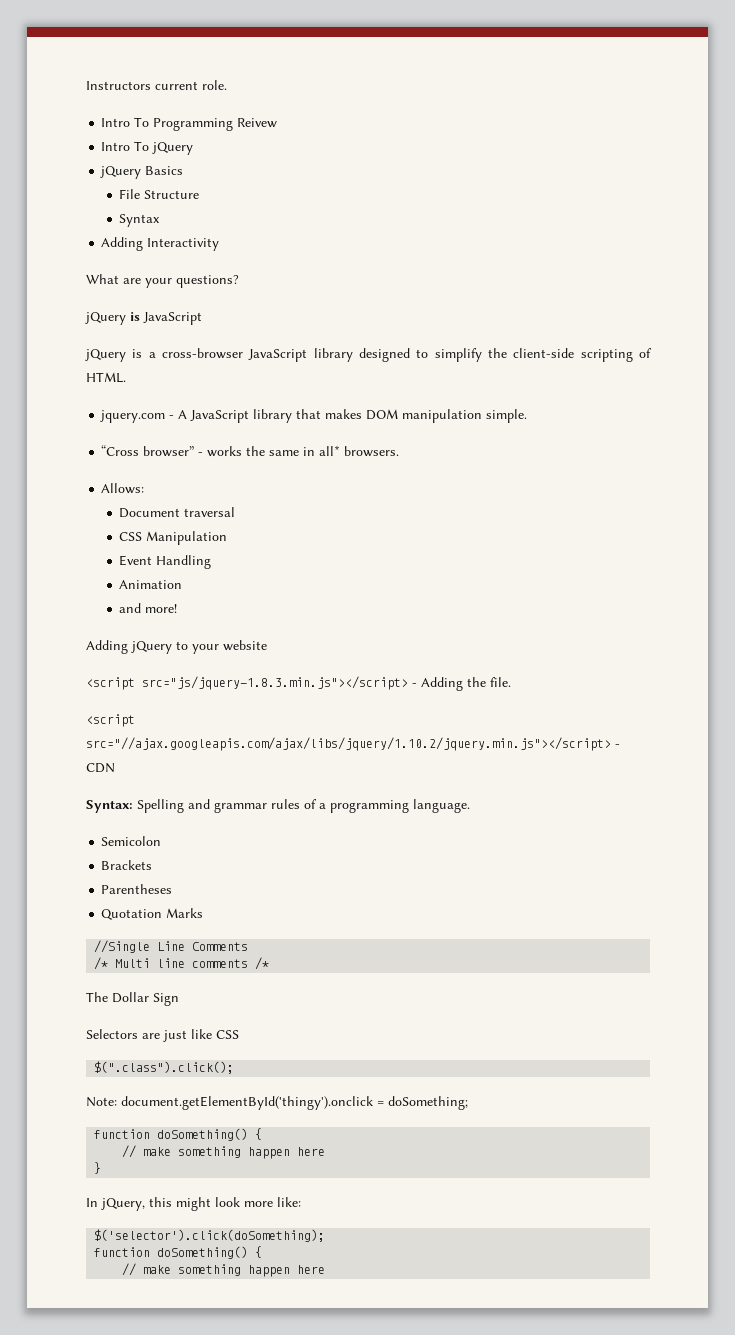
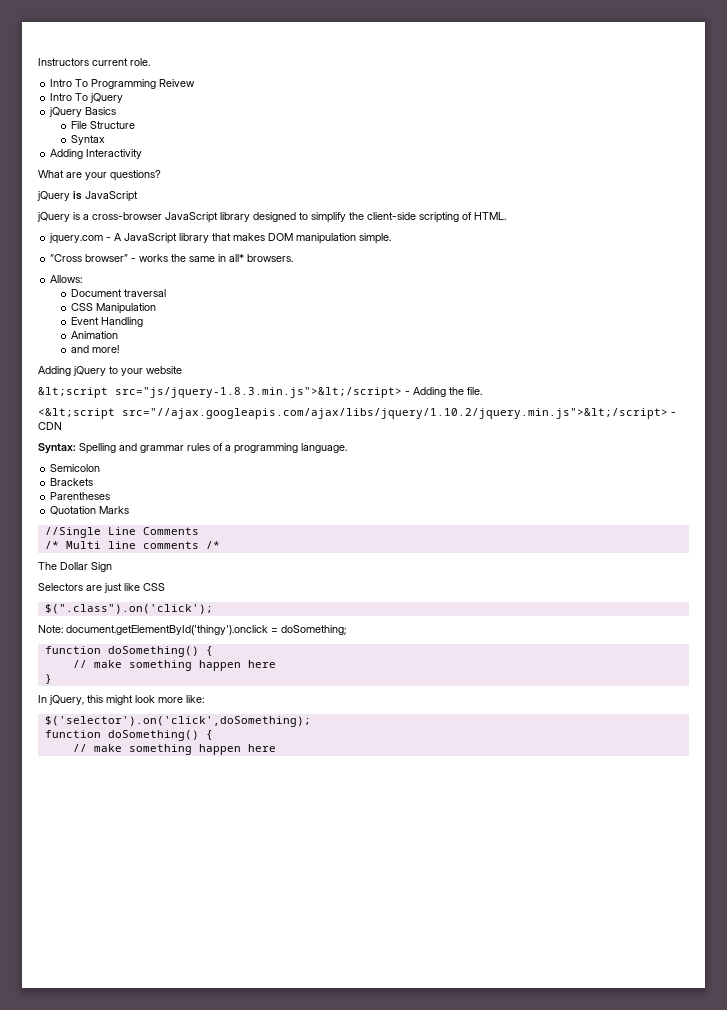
[86,676,408,690] <script src="js/jquery-1.8.3.min.js"></script> -> [38,387,402,398] &lt;script src="js/jquery-1.8.3.min.js">&lt;/script>
[86,714,135,727] [86,737,611,751] <script src="//ajax.googleapis.com/ajax/libs/jquery/1.10.2/jquery.min.js"></script> -> [38,408,668,419] <&lt;script src="//ajax.googleapis.com/ajax/libs/jquery/1.10.2/jquery.min.js">&lt;/script>
[94,1061,235,1074] $(".class").click(); -> [44,604,213,614] $(".class").on('click');
[94,1229,326,1242] $('selector').click(doSomething); -> [44,716,311,727] $('selector').on('click',doSomething);

